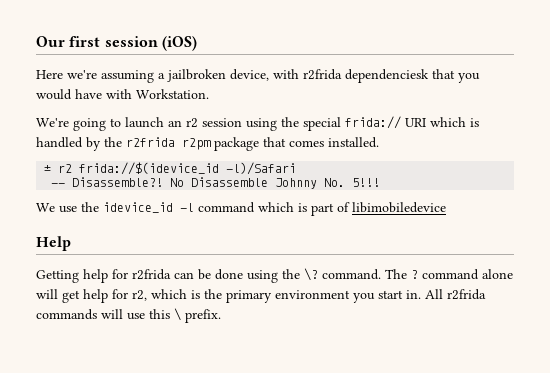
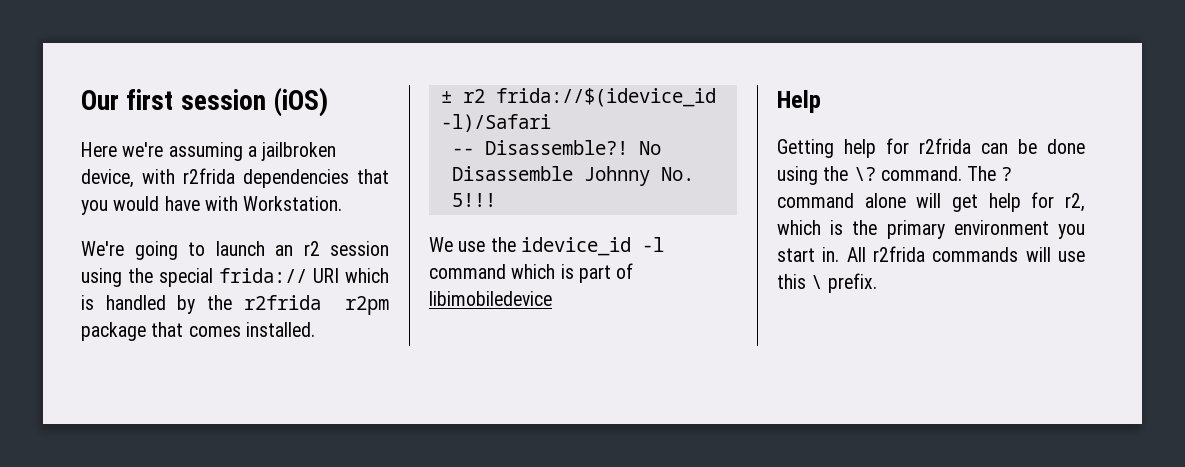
[345,69,429,83] dependenciesk -> [243,169,349,188] dependencies

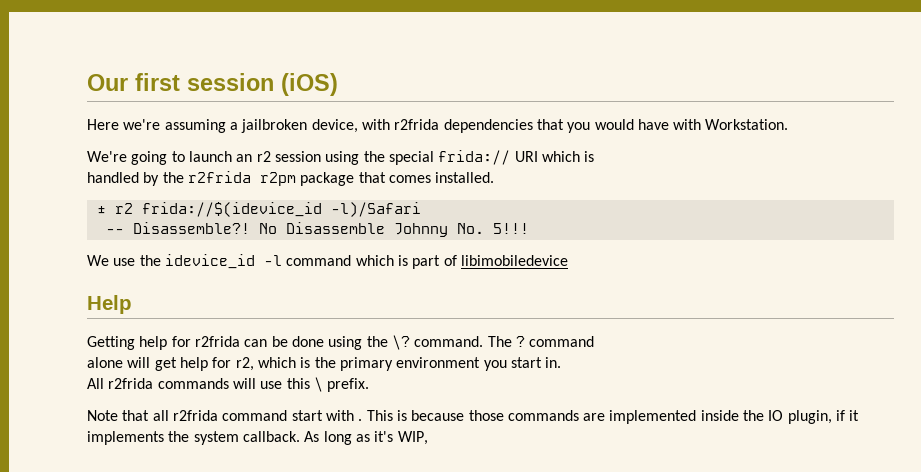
(94, 302) none -> (595, 156) //
(854, 200) none -> (595, 341) //
(840, 254) none -> (562, 362) //
(877, 283) none -> [87,410,860,424] [87,431,428,445] // Note that all r2frida command start with . This is because those commands are implemented inside the IO plugin, if it implements the system callback. As long as it's WIP,

